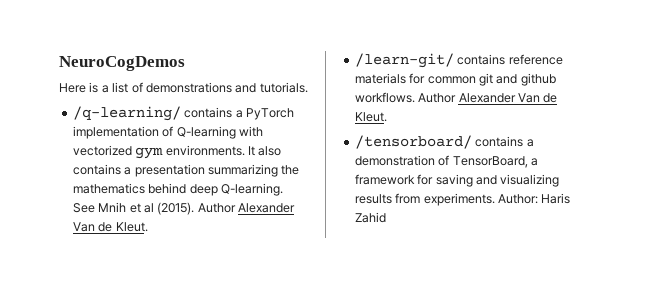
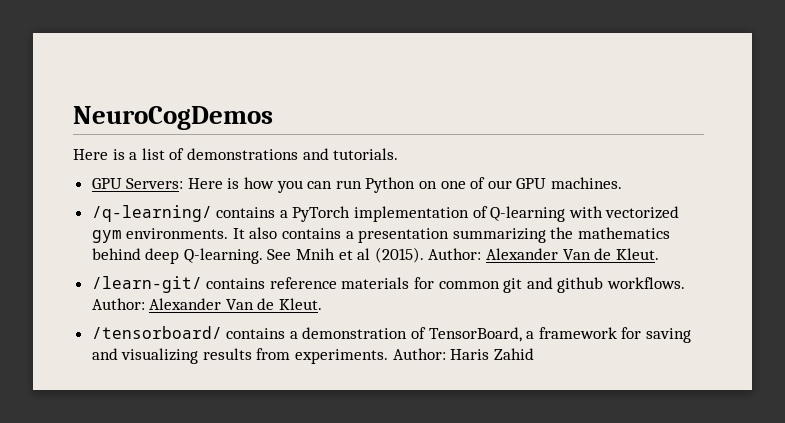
(308, 87) none -> [91,177,622,193] // GPU Servers: Here is how you can run Python on one of our GPU machines.
[197,203,236,213] Author -> [428,248,482,260] Author:
[418,93,457,103] Author -> [91,298,145,310] Author:

